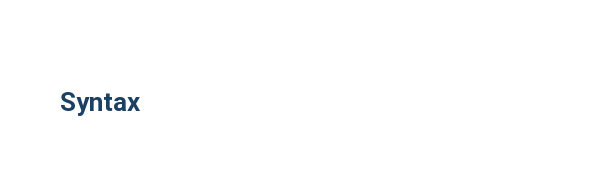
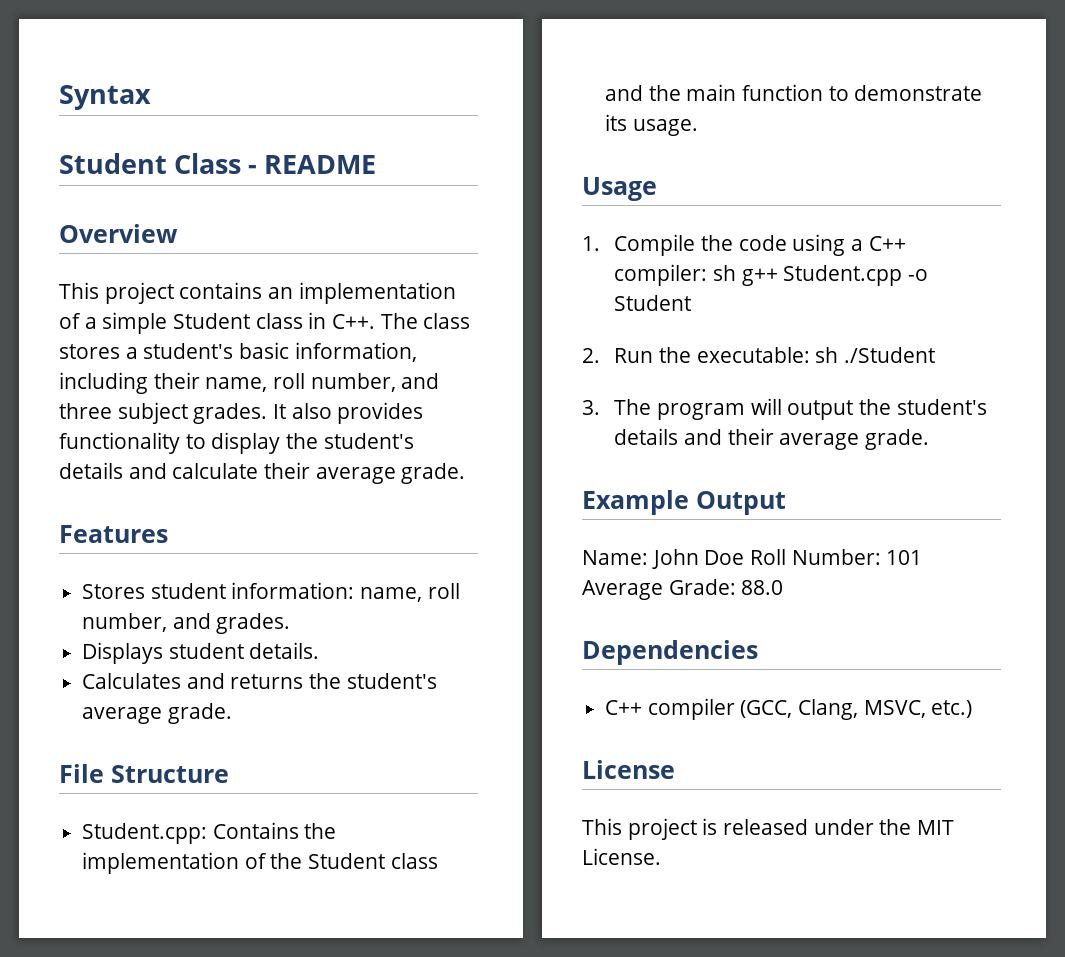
(141, 104) none -> [59,153,377,174] [59,224,178,243] [59,282,456,304] [59,312,471,334] [59,342,417,362] [59,372,440,394] [59,402,424,424] [59,432,414,454] [59,462,466,484] [59,525,168,543] [82,582,460,602] [82,613,291,634] [82,642,320,664] [82,673,437,689] [82,703,232,724] [59,764,229,783] [82,822,337,844] [82,852,438,874] [605,84,983,101] [605,114,698,136] [582,177,657,201] [582,234,906,256] [614,264,928,286] [614,295,692,311] [582,347,935,363] [582,398,987,420] [614,428,929,450] [582,490,786,515] [582,549,923,569] [582,579,784,600] [582,640,758,665] [605,698,973,720] [582,760,675,779] [582,818,955,840] [582,848,661,865] // Student Class - README // Overview // This project contains an implementation of a simple Student class in C++. The class stores a student's basic information, including their name, roll number, and three subject grades. It also provides functionality to display the student's details and calculate their average grade. // Features // Stores student information: name, roll number, and grades. // Displays student details. // Calculates and returns the student's average grade. // File Structure // Student.cpp: Contains the implementation of the Student class and the main function to demonstrate its usage. // Usage // 1. Compile the code using a C++ compiler: sh g++ Student.cpp -o Student // 2. Run the executable: sh ./Student // 3. The program will output the student's details and their average grade. // Example Output // Name: John Doe Roll Number: 101 Average Grade: 88.0 // Dependencies // C++ compiler (GCC, Clang, MSVC, etc.) // License // This project is released under the MIT License.

